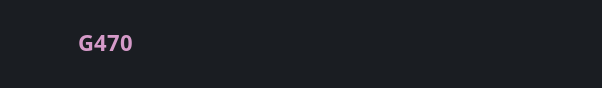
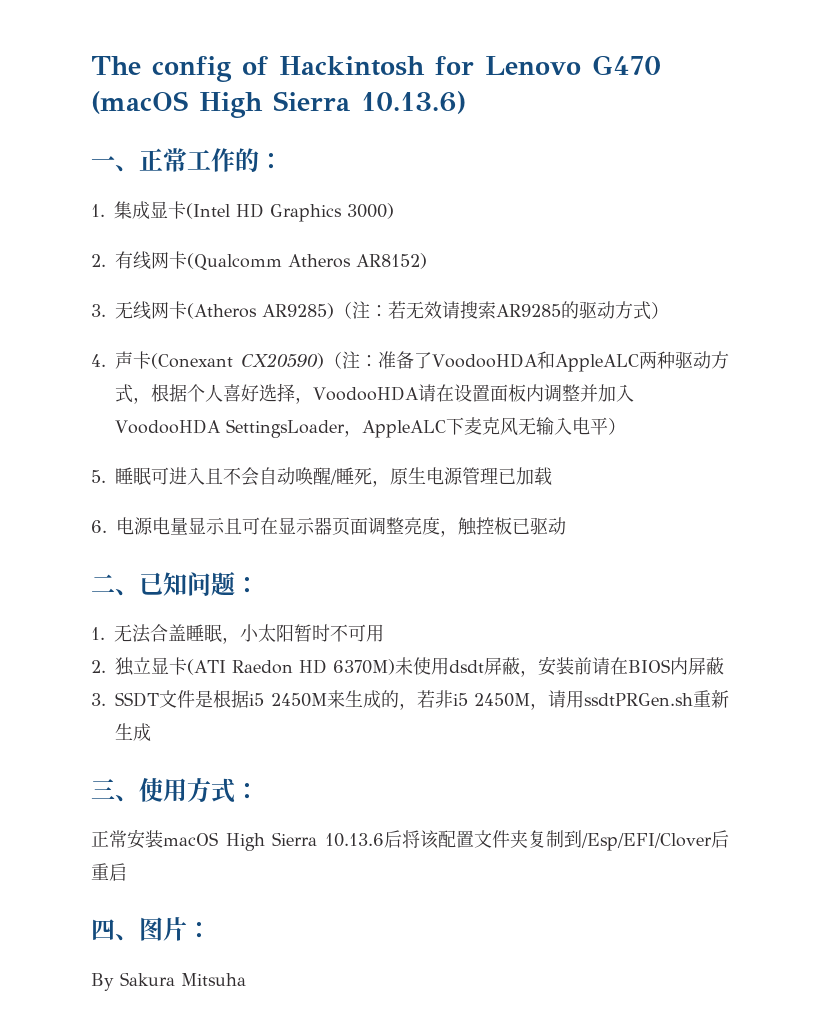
[78,35,133,51] G470 -> [91,55,661,82] [91,91,466,118] [91,148,283,172] [91,201,394,222] [91,251,427,271] [91,301,669,320] [91,351,729,372] [115,383,634,404] [115,417,626,438] [91,467,552,487] [91,517,566,537] [91,571,259,596] [91,624,384,644] [91,656,724,677] [91,690,729,710] [115,723,151,741] [91,777,259,803] [91,829,729,851] [91,863,127,881] [91,917,211,941] [91,972,246,991] The config of Hackintosh for Lenovo G470 (macOS High Sierra 10.13.6) // 一、正常工作的： // 1.集成显卡(Intel HD Graphics 3000) // 2.有线网卡(Qualcomm Atheros AR8152) // 3.无线网卡(Atheros AR9285)（注：若无效请搜索AR9285的驱动方式） // 4.声卡(Conexant CX20590)（注：准备了VoodooHDA和AppleALC两种驱动方式，根据个人喜好选择，VoodooHDA请在设置面板内调整并加入VoodooHDA SettingsLoader，AppleALC下麦克风无输入电平） // 5.睡眠可进入且不会自动唤醒/睡死，原生电源管理已加载 // 6.电源电量显示且可在显示器页面调整亮度，触控板已驱动 // 二、已知问题： // 1.无法合盖睡眠，小太阳暂时不可用 // 2.独立显卡(ATI Raedon HD 6370M)未使用dsdt屏蔽，安装前请在BIOS内屏蔽 // 3. SSDT文件是根据i5 2450M来生成的，若非i5 2450M，请用ssdtPRGen.sh重新生成 // 三、使用方式： // 正常安装macOS High Sierra 10.13.6后将该配置文件夹复制到/Esp/EFI/Clover后重启 // 四、图片： // By Sakura Mitsuha

